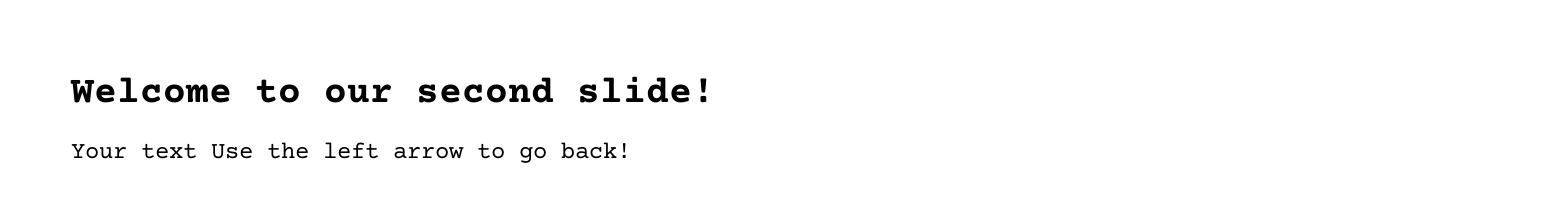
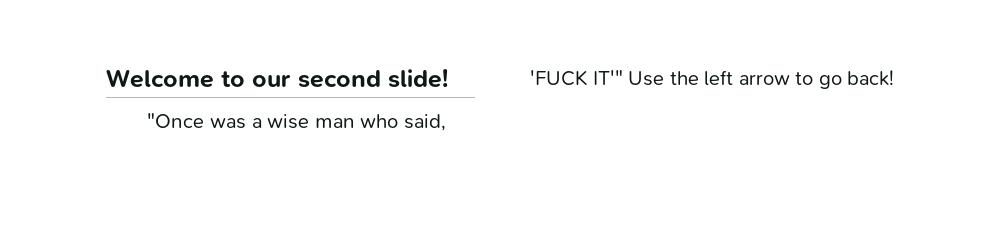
[71,143,197,159] Your text -> [147,113,446,131] [530,70,623,86] "Once was a wise man who said, 'FUCK IT'"

